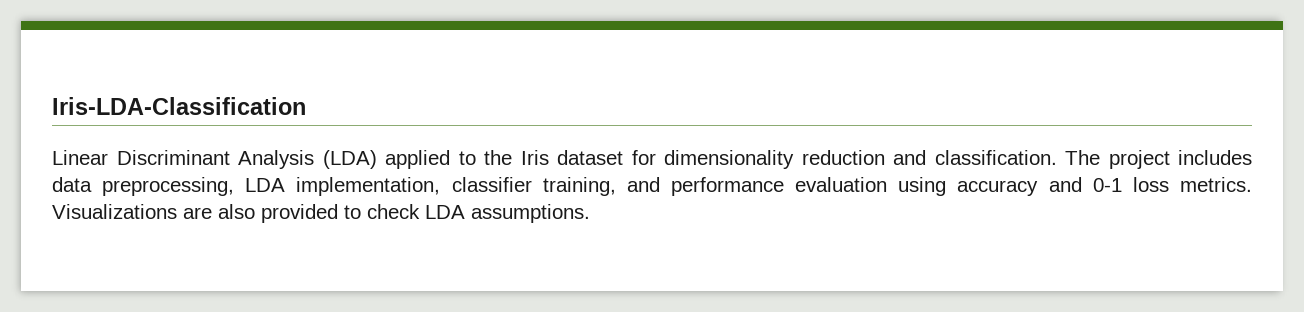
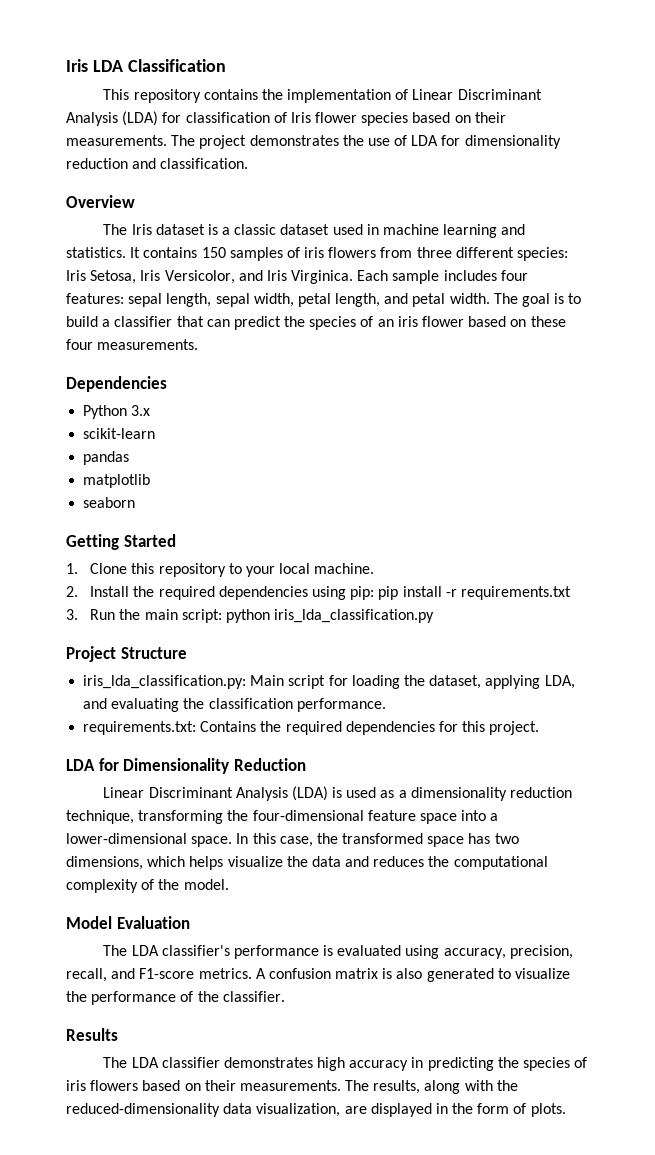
[52,97,306,115] [52,150,1252,169] [52,177,1252,196] [52,204,590,223] Iris-LDA-Classification // Linear Discriminant Analysis (LDA) applied to the Iris dataset for dimensionality reduction and classification. The project includes data preprocessing, LDA implementation, classifier training, and performance evaluation using accuracy and 0-1 loss metrics. Visualizations are also provided to check LDA assumptions. -> [66,59,226,72] [103,89,542,103] [66,111,506,126] [66,135,561,149] [66,158,249,169] [66,195,135,208] [103,224,526,238] [66,247,569,261] [66,270,528,284] [66,293,582,307] [66,316,566,330] [66,339,199,350] [66,376,167,392] [83,405,151,419] [83,428,156,439] [83,451,130,465] [83,474,151,488] [83,497,136,508] [66,534,176,550] [66,563,375,577] [66,586,571,600] [66,609,435,623] [66,646,187,662] [83,675,575,689] [83,698,386,712] [83,721,540,735] [66,758,306,774] [103,786,572,801] [66,810,499,824] [66,833,519,847] [66,856,548,870] [66,879,229,893] [66,916,190,929] [103,945,573,959] [66,968,571,982] [66,991,285,1005] [66,1028,118,1041] [103,1057,588,1071] [66,1080,518,1094] [66,1103,566,1117] Iris LDA Classification // This repository contains the implementation of Linear Discriminant Analysis (LDA) for classification of Iris flower species based on their measurements. The project demonstrates the use of LDA for dimensionality reduction and classification. // Overview // The Iris dataset is a classic dataset used in machine learning and statistics. It contains 150 samples of iris flowers from three different species: Iris Setosa, Iris Versicolor, and Iris Virginica. Each sample includes four features: sepal length, sepal width, petal length, and petal width. The goal is to build a classifier that can predict the species of an iris flower based on these four measurements. // Dependencies // Python 3.x // scikit-learn // pandas // matplotlib // seaborn // Getting Started // 1. Clone this repository to your local machine. // 2. Install the required dependencies using pip: pip install -r requirements.txt // 3. Run the main script: python iris_lda_classification.py // Project Structure // iris_lda_classification.py: Main script for loading the dataset, applying LDA, and evaluating the classification performance. // requirements.txt: Contains the required dependencies for this project. // LDA for Dimensionality Reduction // Linear Discriminant Analysis (LDA) is used as a dimensionality reduction technique, transforming the four-dimensional feature space into a lower-dimensional space. In this case, the transformed space has two dimensions, which helps visualize the data and reduces the computational complexity of the model. // Model Evaluation // The LDA classifier's performance is evaluated using accuracy, precision, recall, and F1-score metrics. A confusion matrix is also generated to visualize the performance of the classifier. // Results // The LDA classifier demonstrates high accuracy in predicting the species of iris flowers based on their measurements. The results, along with the reduced-dimensionality data visualization, are displayed in the form of plots.

